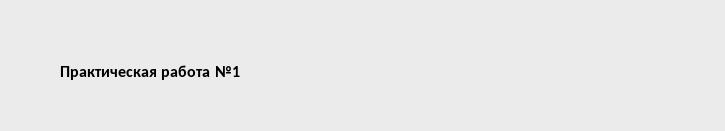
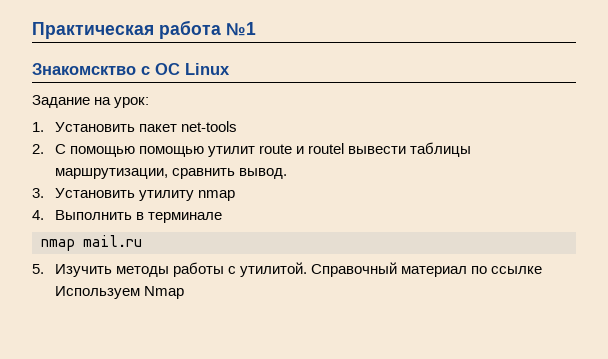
(240, 71) none -> [32,63,230,75] [32,95,150,108] [32,121,237,132] [32,142,472,157] [54,168,287,179] [32,188,235,201] [32,210,222,223] [41,235,142,251] [32,262,543,277] [54,286,184,299] // Знакомсктво с ОС Linux // Задание на урок: // 1. Установить пакет net-tools // 2. С помощью помощью утилит route и routel вывести таблицы маршрутизации, сравнить вывод. // 3. Установить утилиту nmap // 4. Выполнить в терминале // nmap mail.ru // 5. Изучить методы работы с утилитой. Справочный материал по ссылке Используем Nmap

